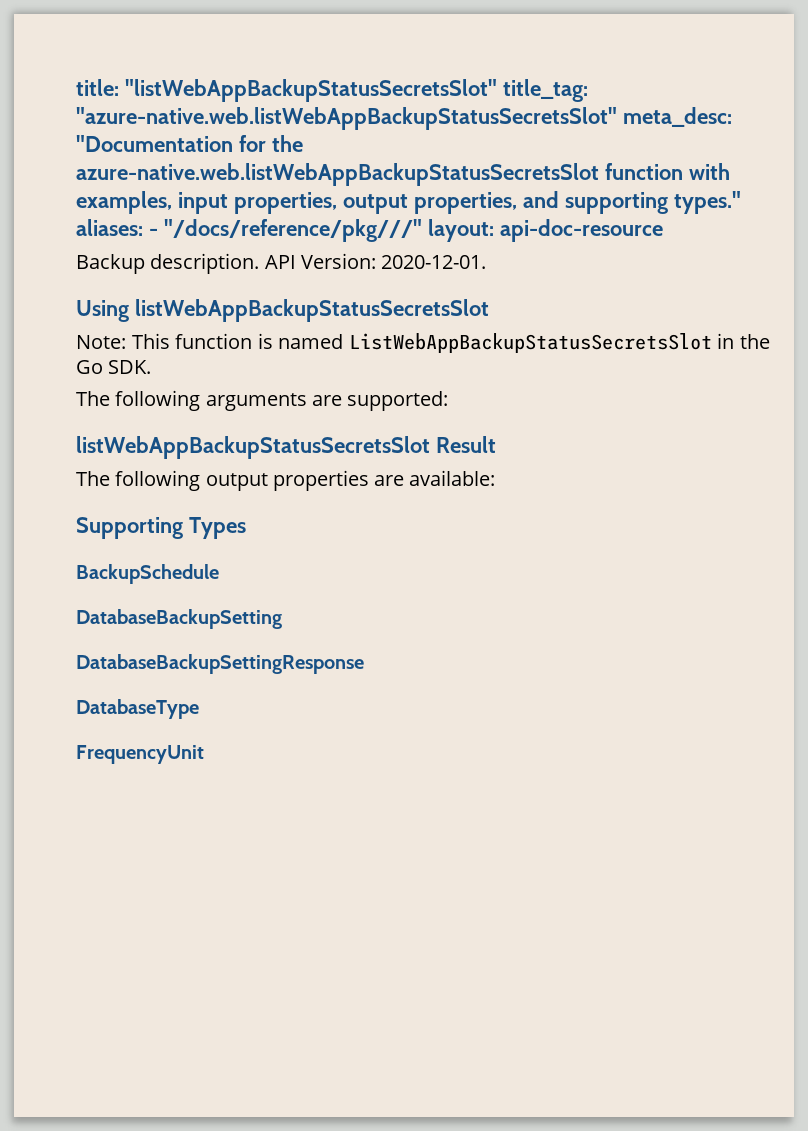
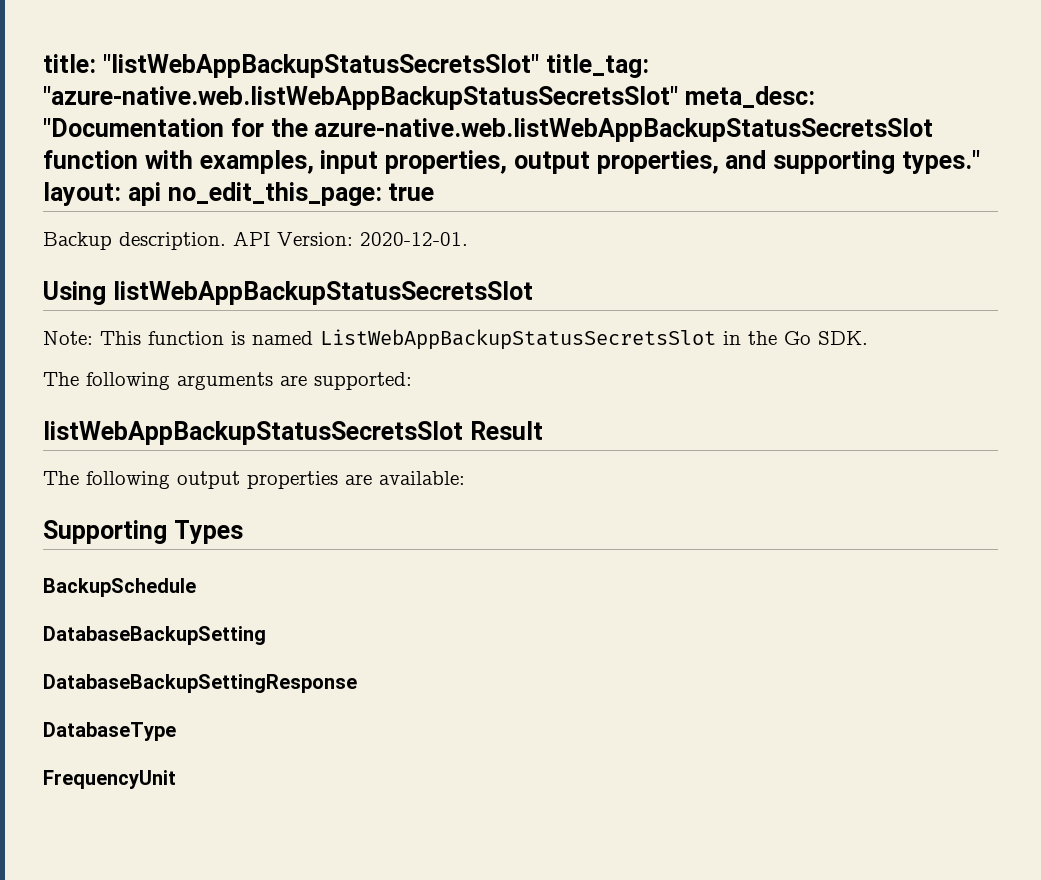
[76,219,663,242] aliases: - "/docs/reference/pkg///" layout: api-doc-resource -> [43,182,435,206] layout: api no_edit_this_page: true

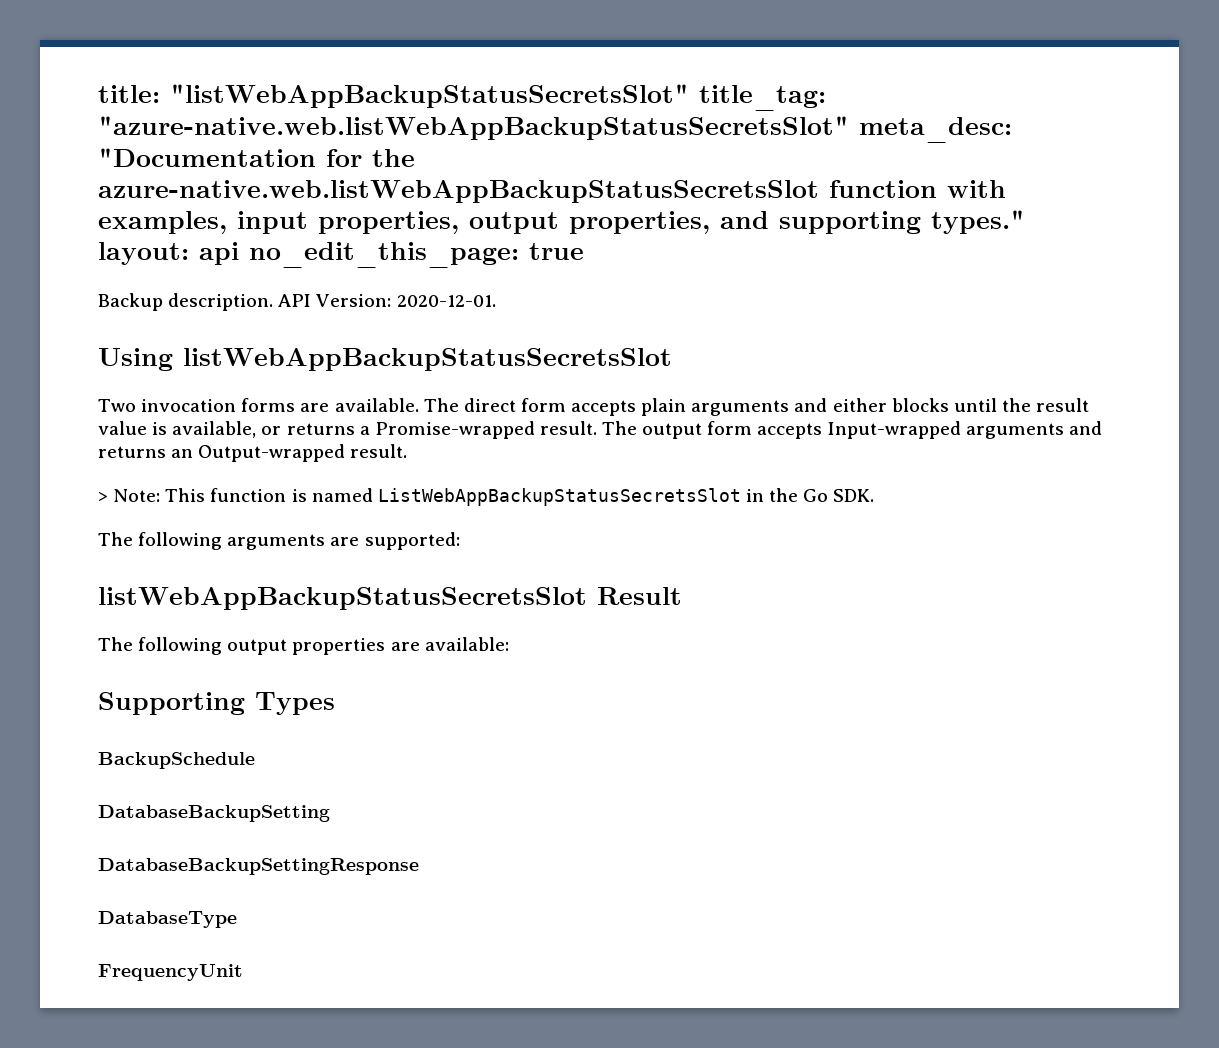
(533, 293) none -> [98,398,1090,416] [98,421,1102,439] [98,444,408,462] [98,492,108,502] Two invocation forms are available. The direct form accepts plain arguments and either blocks until the result value is available, or returns a Promise-wrapped result. The output form accepts Input-wrapped arguments and returns an Output-wrapped result. // >

